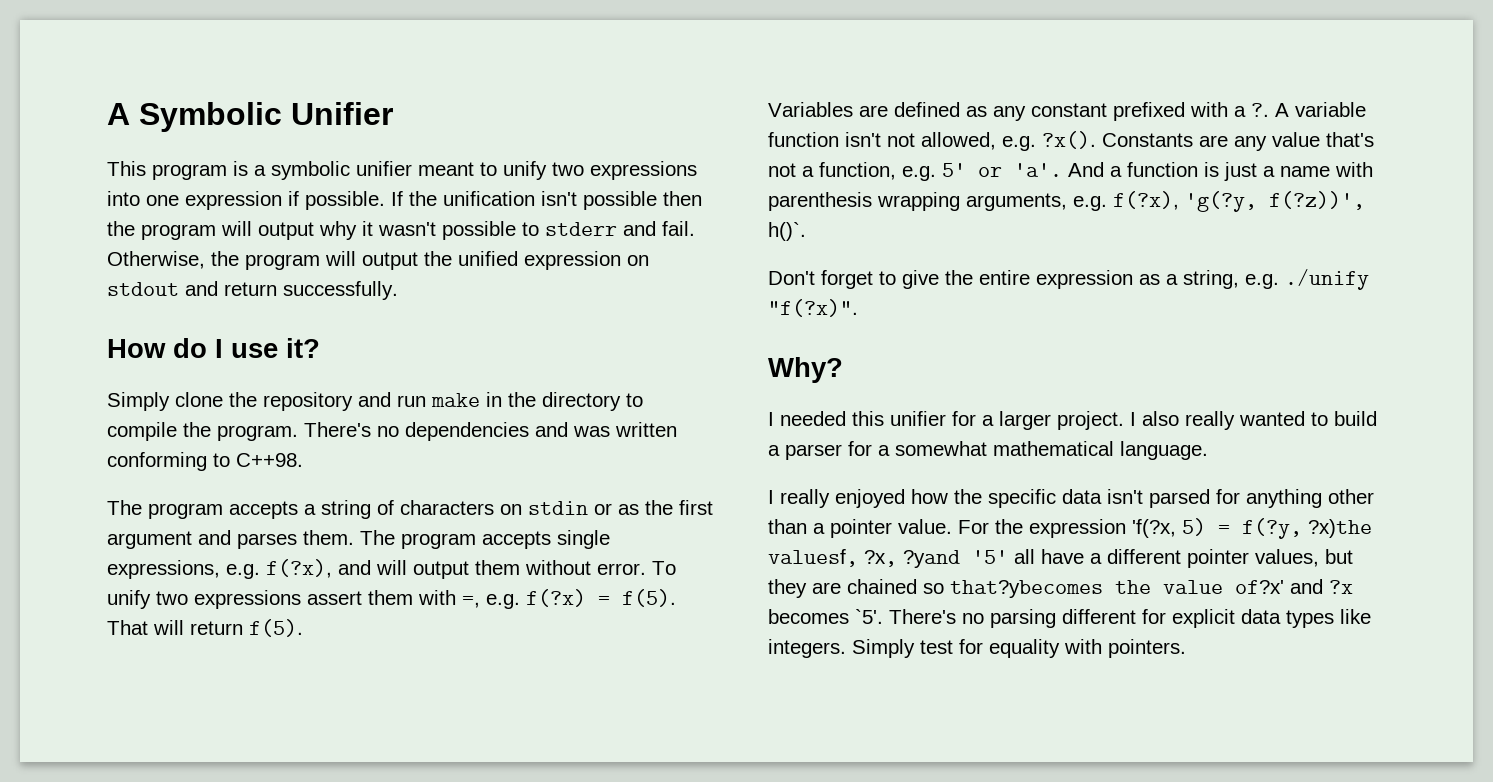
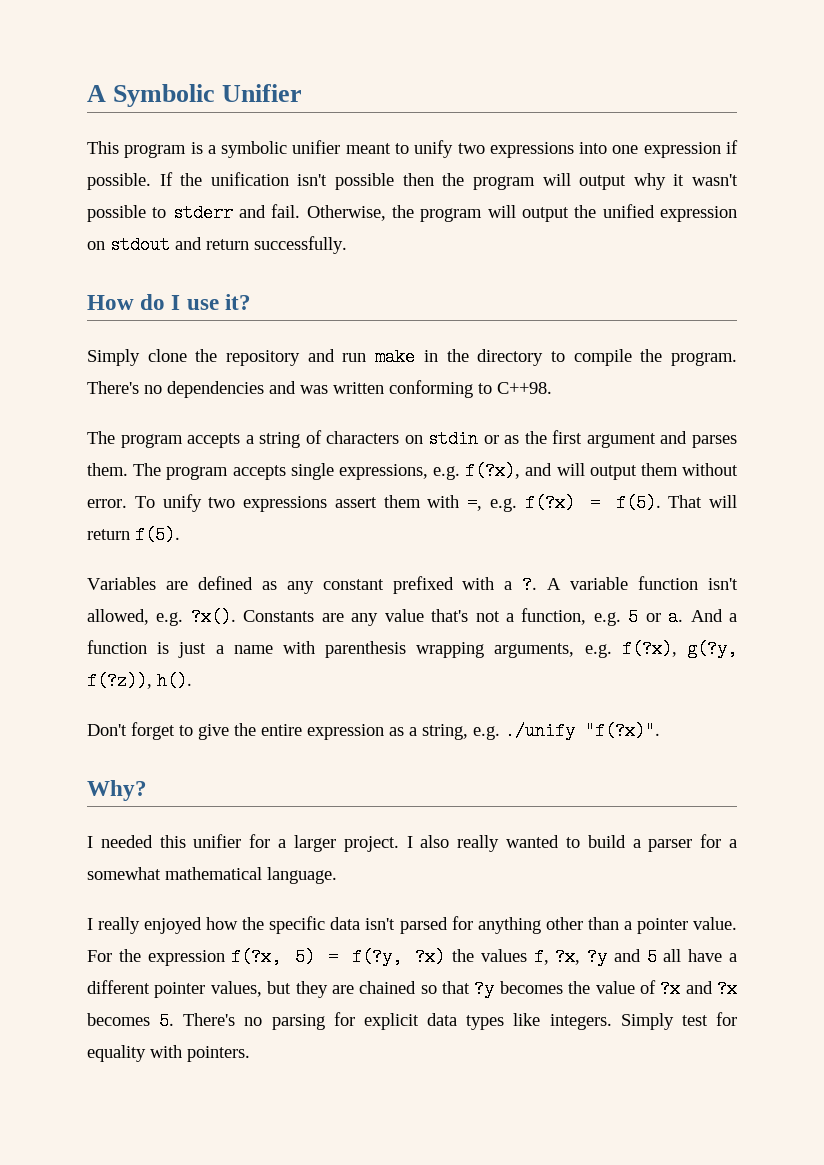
[887,133,915,147] not -> (738, 584) none
[942,163,1062,177] 5' or 'a'. -> [628,608,684,626] 5 or a.
[1185,191,1365,212] [768,222,806,241] 'g(?y, f(?z))', h()`. -> [687,640,737,658] [87,672,192,690] g(?y, f(?z)), h().
[1132,519,1176,538] 'f(?x, -> [231,948,282,966] f(?x,
[1308,519,1372,538] [768,549,1008,568] ?x)the valuesf, ?x, ?yand '5' -> [415,948,657,966] ?x) the values f, ?x, ?y and 5
[950,580,1284,598] that?ybecomes the value of?x' -> [442,980,681,998] that ?y becomes the value of ?x
[855,609,883,624] `5'. -> [159,1012,175,1030] 5.
[1062,609,1136,624] different -> (325, 1022) none

